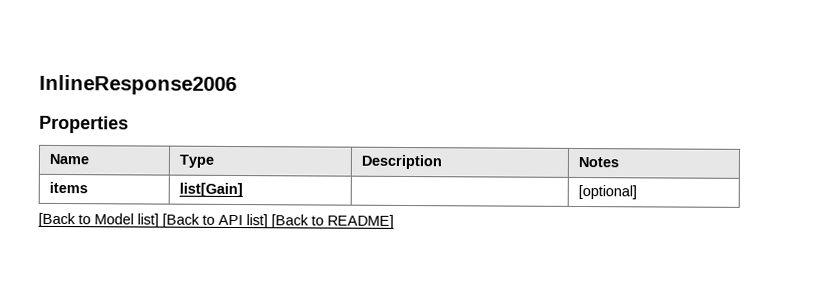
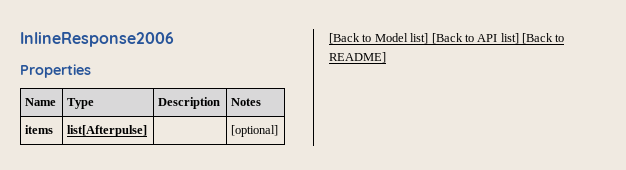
[179,182,244,198] list[Gain] -> [67,125,148,137] list[Afterpulse]

